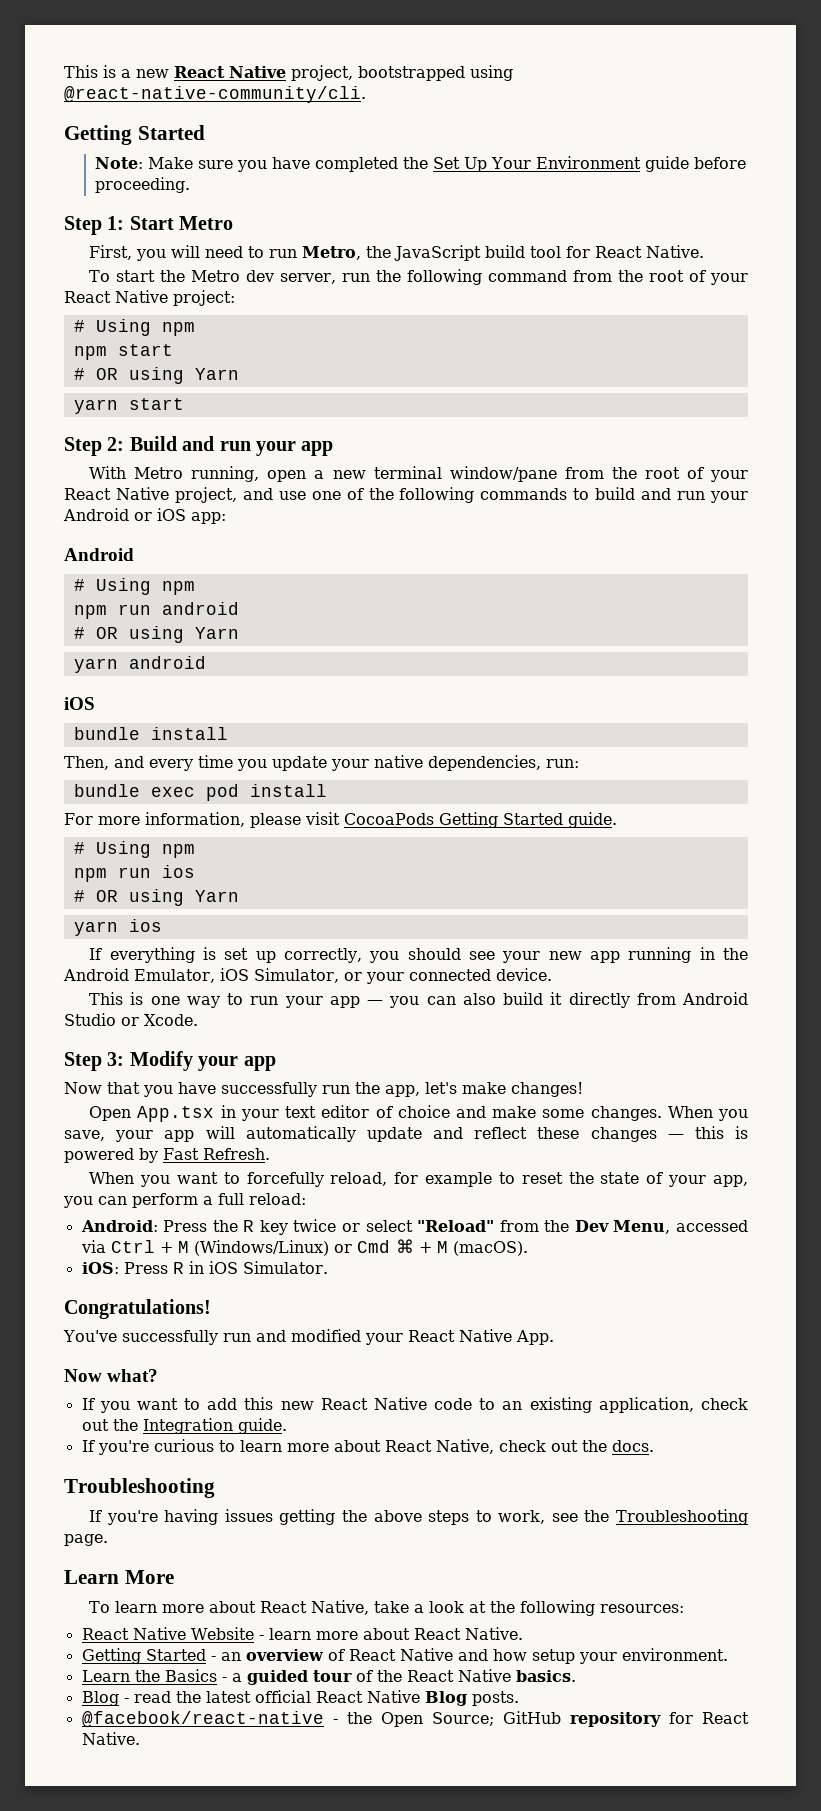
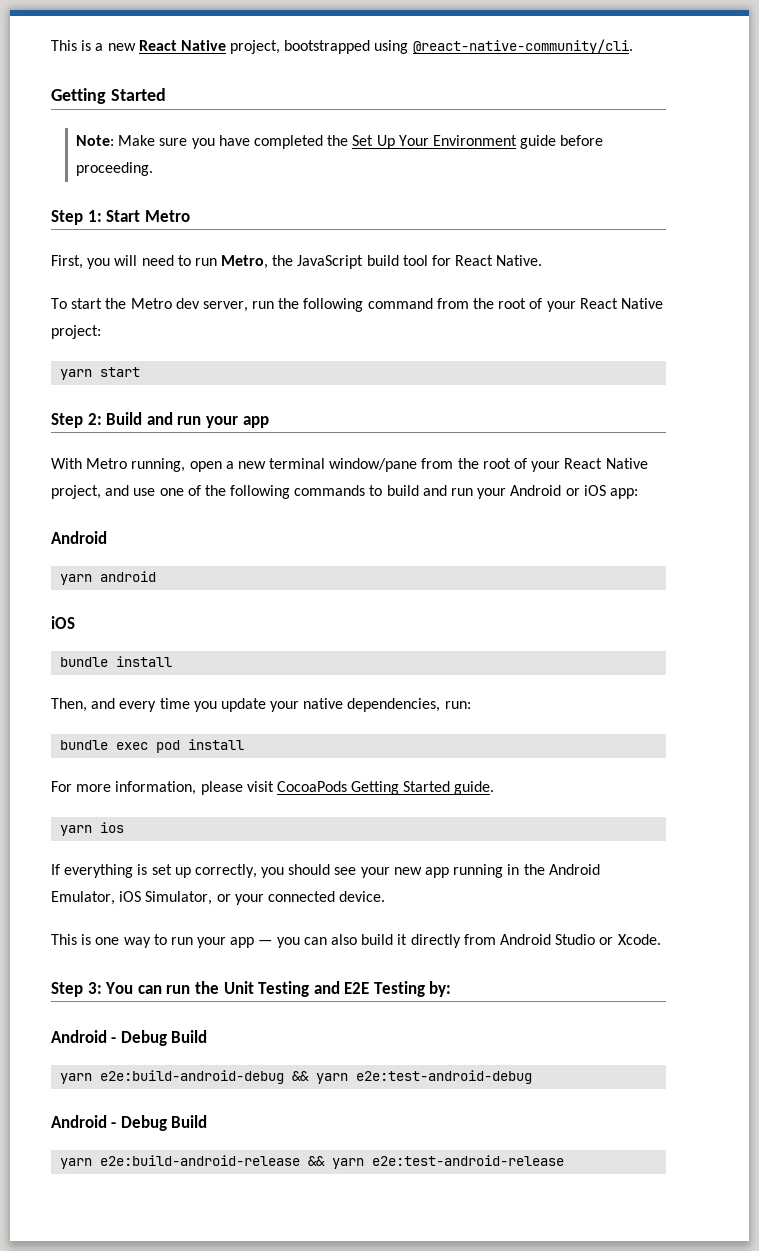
[73,319,195,336] [73,344,173,360] [73,367,239,384] // # Using npm // npm start // # OR using Yarn -> (101, 332) none
[73,578,195,595] [73,602,239,619] [73,626,239,643] // # Using npm // npm run android // # OR using Yarn -> (107, 537) none
[73,841,195,858] [73,865,195,882] [73,889,239,906] // # Using npm // npm run ios // # OR using Yarn -> (495, 788) none
[129,1051,276,1071] [64,1082,583,1097] [89,1105,749,1122] [64,1126,748,1142] [64,1148,270,1163] [89,1172,748,1187] [63,1193,306,1208] [80,1219,748,1235] [80,1239,528,1256] [81,1261,328,1274] [64,1299,211,1319] [63,1329,554,1345] [64,1369,159,1382] [81,1397,748,1413] [81,1418,287,1434] [81,1439,654,1455] [64,1478,215,1498] [89,1509,748,1525] [64,1534,108,1546] [64,1570,174,1584] [89,1600,685,1616] [81,1627,523,1640] [81,1648,728,1664] [81,1669,576,1685] [81,1690,519,1706] [81,1711,749,1728] [81,1732,140,1745] Modify your app // Now that you have successfully run the app, let's make changes! // Open App.tsx in your text editor of choice and make some changes. When you save, your app will automatically update and reflect these changes — this is powered by Fast Refresh. // When you want to forcefully reload, for example to reset the state of your app, you can perform a full reload: // Android: Press the R key twice or select "Reload" from the Dev Menu, accessed via Ctrl + M (Windows/Linux) or Cmd ⌘ + M (macOS). // iOS: Press R in iOS Simulator. // Congratulations! // You've successfully run and modified your React Native App. // Now what? // If you want to add this new React Native code to an existing application, check out the Integration guide. // If you're curious to learn more about React Native, check out the docs. // Troubleshooting // If you're having issues getting the above steps to work, see the Troubleshooting page. // Learn More // To learn more about React Native, take a look at the following resources: // React Native Website - learn more about React Native. // Getting Started - an overview of React Native and how setup your environment. // Learn the Basics - a guided tour of the React Native basics. // Blog - read the latest official React Native Blog posts. // @facebook/react-native - the Open Source; GitHub repository for React Native. -> [105,981,452,997] [51,1030,208,1046] [60,1070,533,1084] [51,1115,208,1131] [60,1155,565,1169] You can run the Unit Testing and E2E Testing by: // Android - Debug Build // yarn e2e:build-android-debug && yarn e2e:test-android-debug // Android - Debug Build // yarn e2e:build-android-release && yarn e2e:test-android-release

